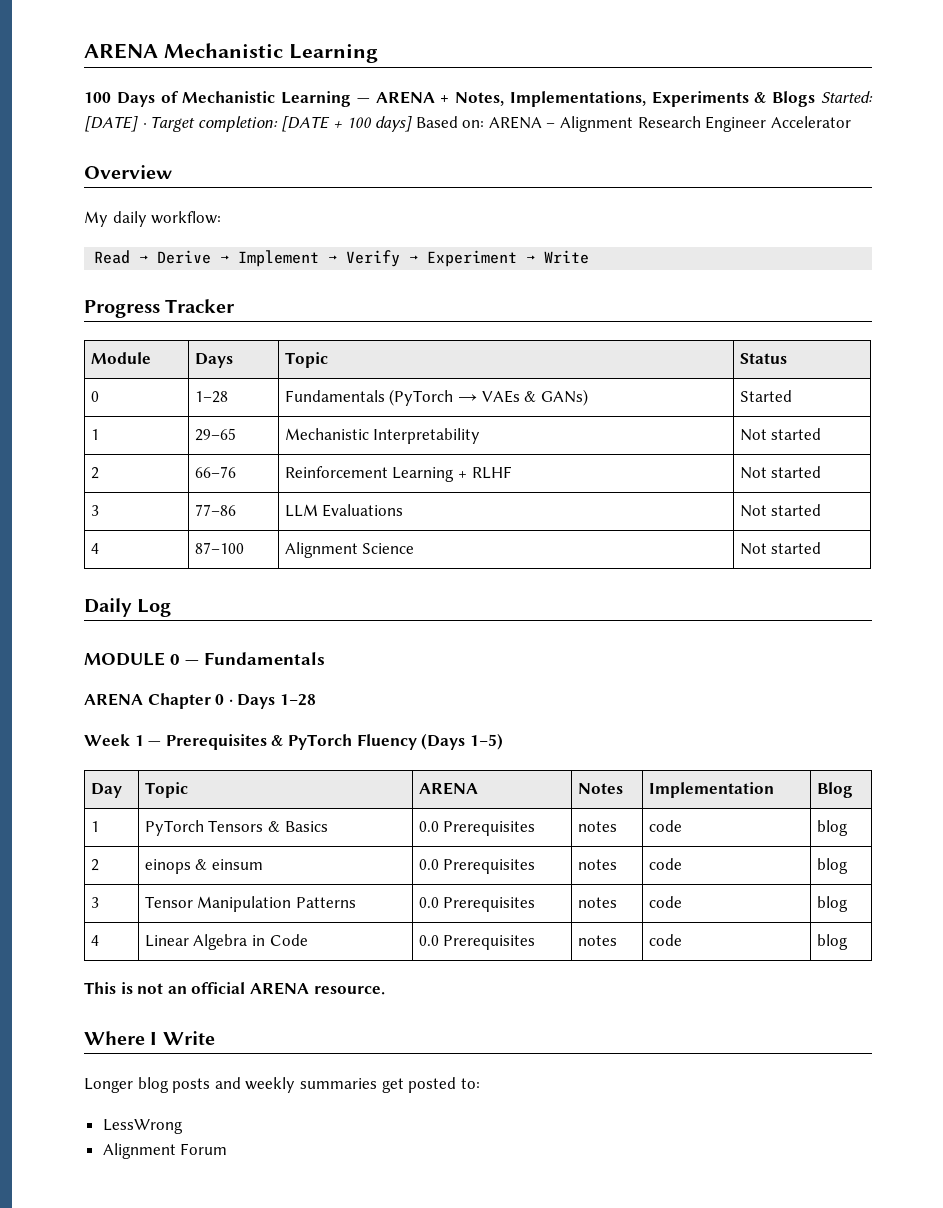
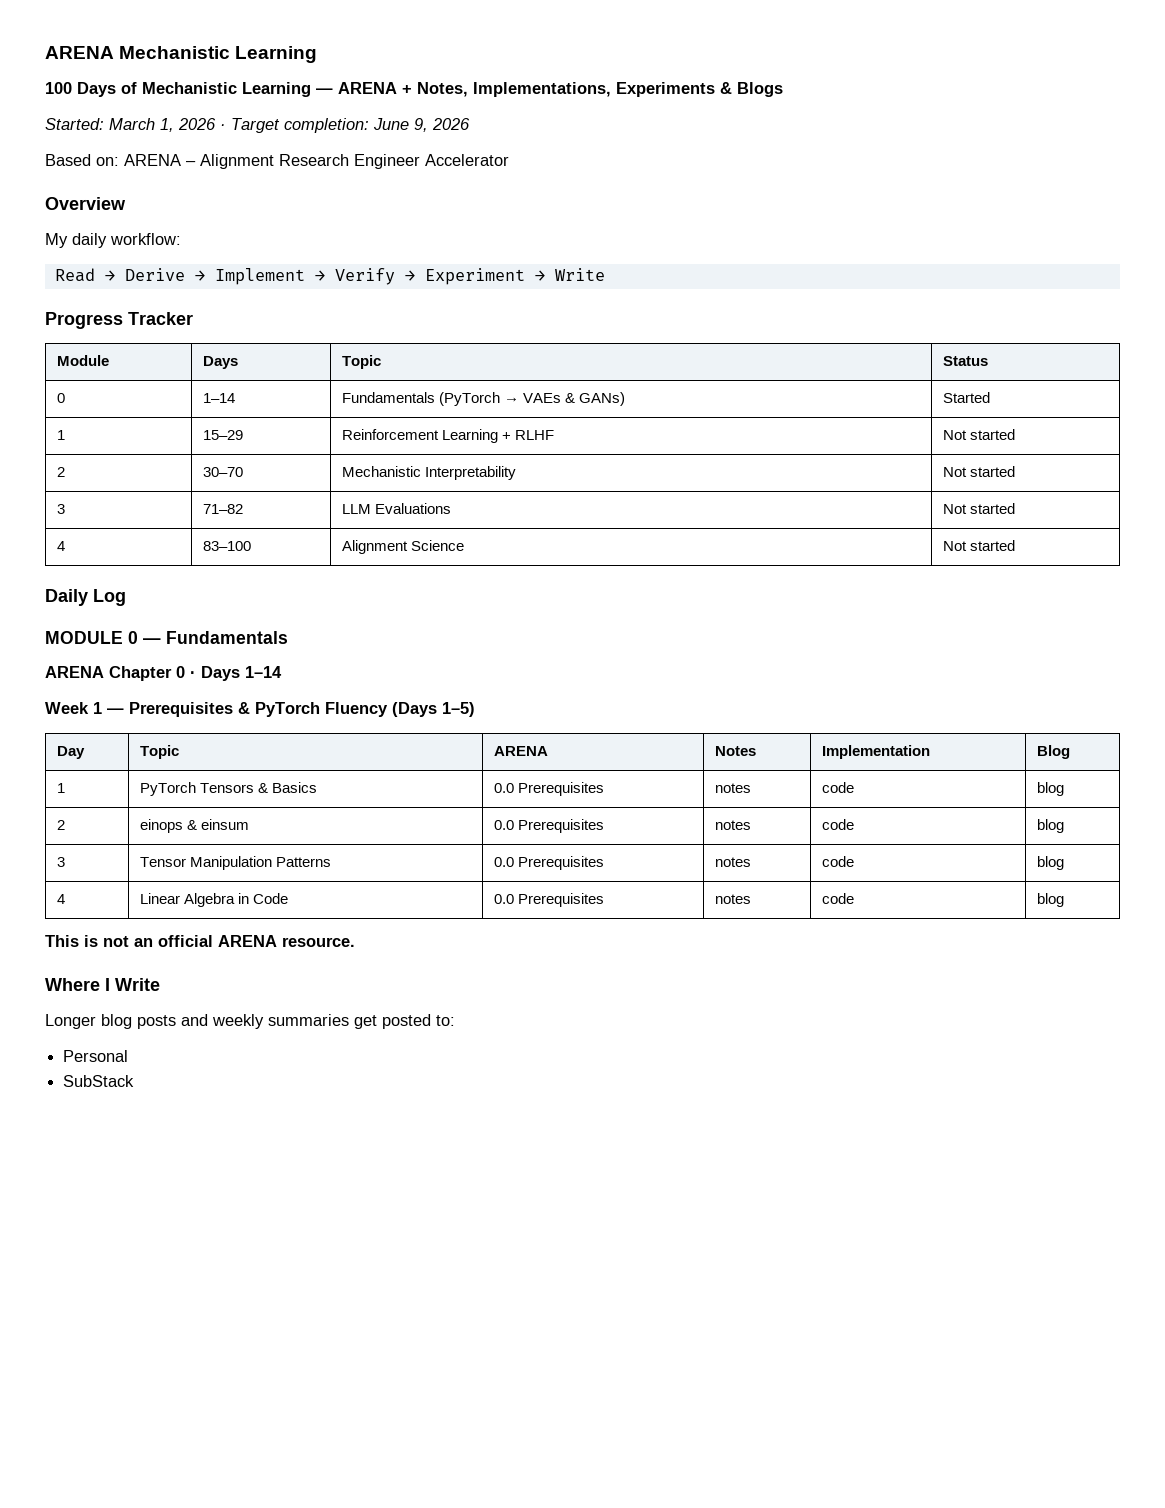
[820,91,873,103] [84,116,413,132] Started: [DATE] · Target completion: [DATE + 100 days] -> [45,118,470,133] // Started: March 1, 2026 · Target completion: June 9, 2026 //
[194,391,228,403] 1–28 -> [202,393,235,403] 1–14
[194,428,236,441] [284,428,481,444] [739,428,822,441] [90,467,99,479] [194,466,236,478] 29–65 | Mechanistic Interpretability | Not started // 2 | 66–76 -> [202,430,243,440] 15–29
[90,505,99,516] [194,504,236,516] // 3 | 77–86 -> [56,467,65,477] [202,467,243,477] [341,466,516,480] [942,466,1015,477] [56,504,65,514] [202,504,243,514] // 2 | 30–70 | Mechanistic Interpretability | Not started // 3 | 71–82
[194,542,244,554] 87–100 -> [202,541,251,551] 83–100
[279,694,316,706] 1–28 -> [245,666,282,678] 1–14
[102,1119,183,1134] [102,1143,228,1159] LessWrong // Alignment Forum -> [63,1050,129,1062] [63,1075,135,1087] Personal // SubStack

